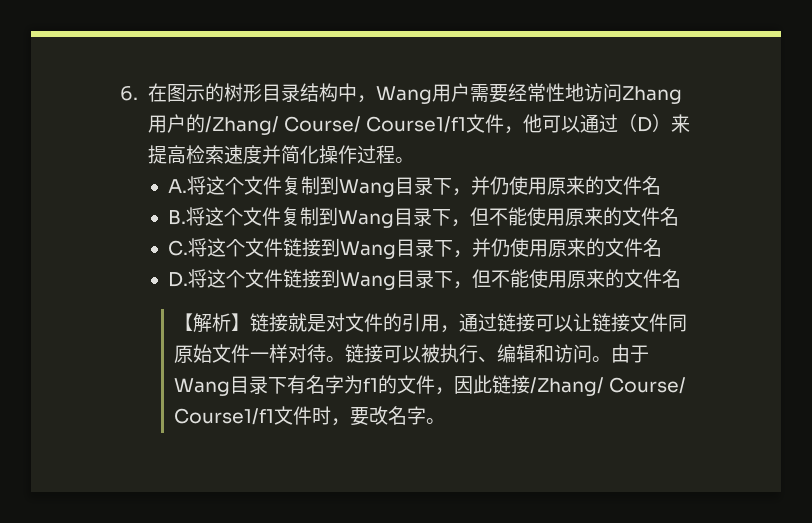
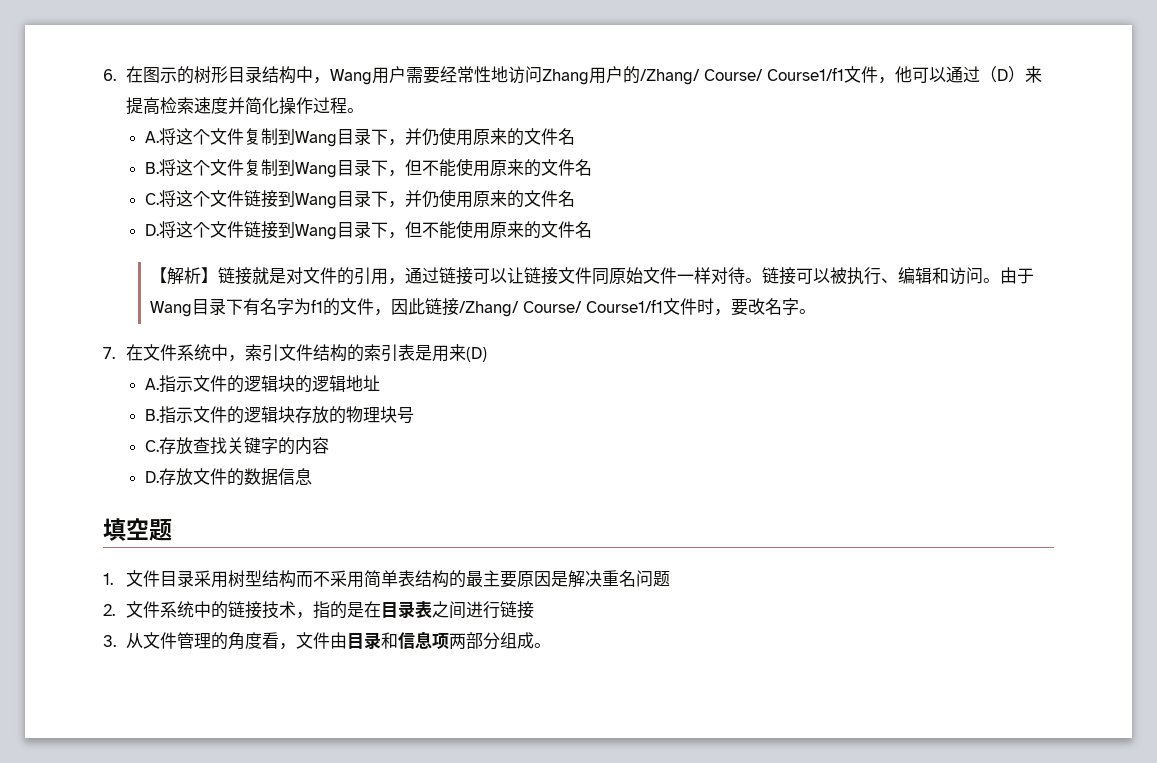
(446, 421) none -> [103,344,488,362] [145,375,381,393] [145,406,415,424] [145,437,330,455] [145,468,313,486] [103,518,172,541] [103,570,671,588] [103,601,535,619] [103,631,552,650] // 7.在文件系统中，索引文件结构的索引表是用来(D) // A.指示文件的逻辑块的逻辑地址 // B.指示文件的逻辑块存放的物理块号 // C.存放查找关键字的内容 // D.存放文件的数据信息 // 填空题 // 1.文件目录采用树型结构而不采用简单表结构的最主要原因是解决重名问题 // 2.文件系统中的链接技术，指的是在目录表之间进行链接 // 3.从文件管理的角度看，文件由目录和信息项两部分组成。

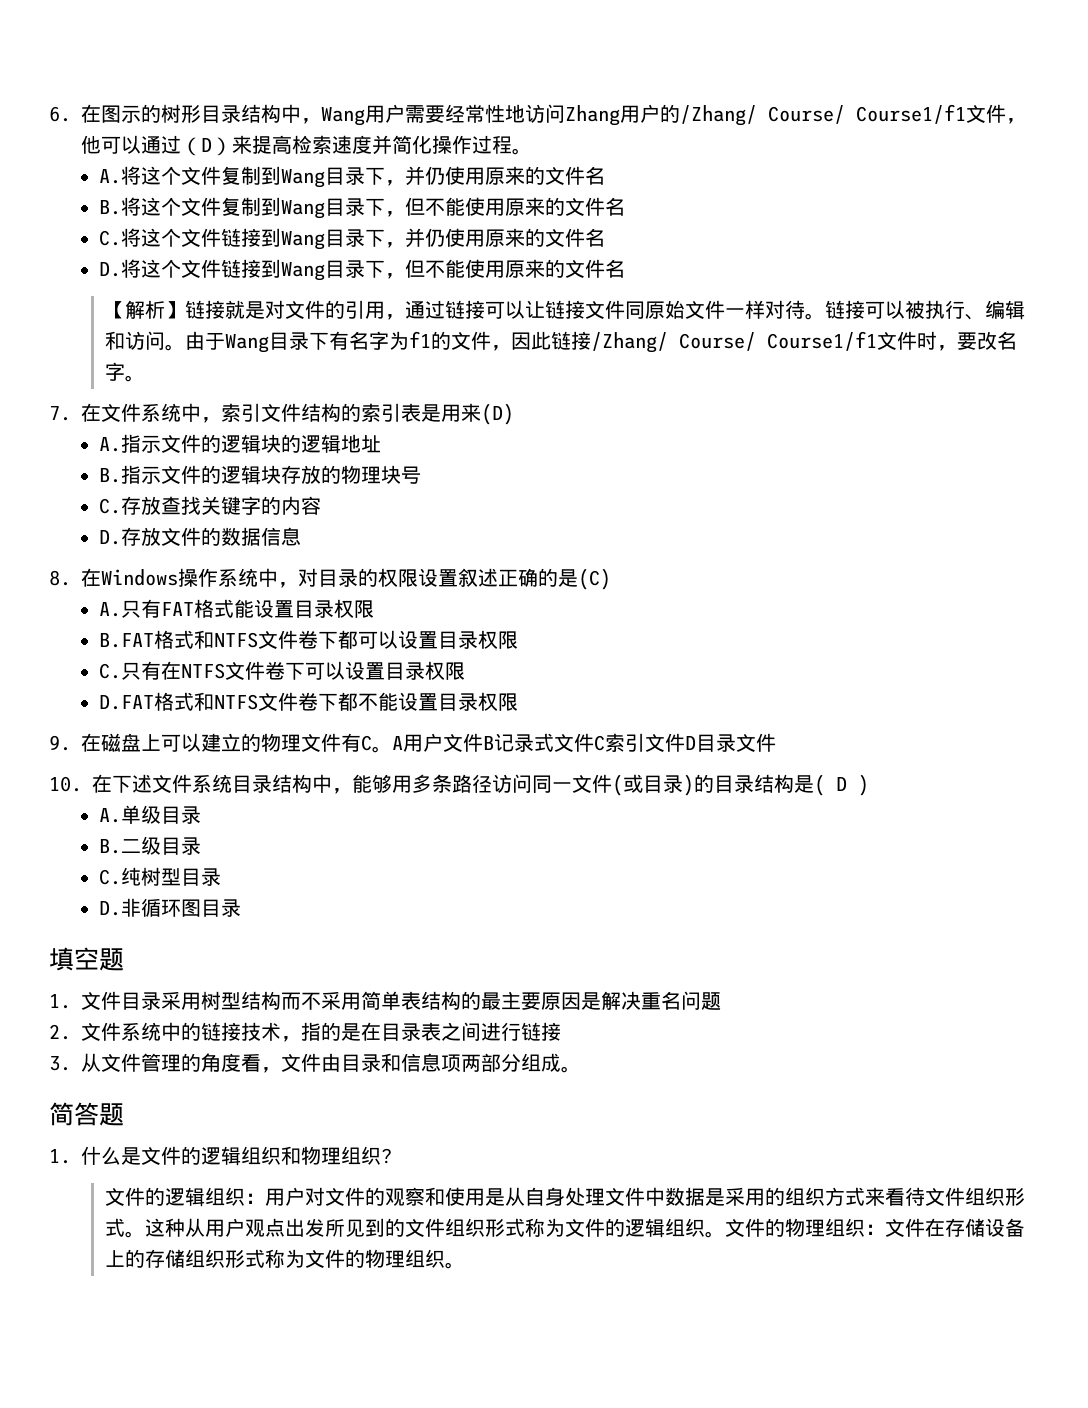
(313, 476) none -> [49,568,611,590] [98,599,374,618] [98,630,518,649] [98,661,465,680] [98,692,518,711] [49,733,776,753] [49,774,869,796] [98,805,201,824] [98,836,201,855] [98,867,221,886] [98,898,241,917] // 8.在Windows操作系统中，对目录的权限设置叙述正确的是(C) // A.只有FAT格式能设置目录权限 // B.FAT格式和NTFS文件卷下都可以设置目录权限 // C.只有在NTFS文件卷下可以设置目录权限 // D.FAT格式和NTFS文件卷下都不能设置目录权限 // 9.在磁盘上可以建立的物理文件有C。A用户文件B记录式文件C索引文件D目录文件 // 10.在下述文件系统目录结构中，能够用多条路径访问同一文件(或目录)的目录结构是( D ) // A.单级目录 // B.二级目录 // C.纯树型目录 // D.非循环图目录
(552, 645) none -> [49,1102,124,1126] [49,1146,392,1166] [104,1187,1025,1207] [104,1218,1025,1238] [104,1249,465,1269] // 简答题 // 1.什么是文件的逻辑组织和物理组织? // 文件的逻辑组织：用户对文件的观察和使用是从自身处理文件中数据是采用的组织方式来看待文件组织形式。这种从用户观点出发所见到的文件组织形式称为文件的逻辑组织。文件的物理组织：文件在存储设备上的存储组织形式称为文件的物理组织。

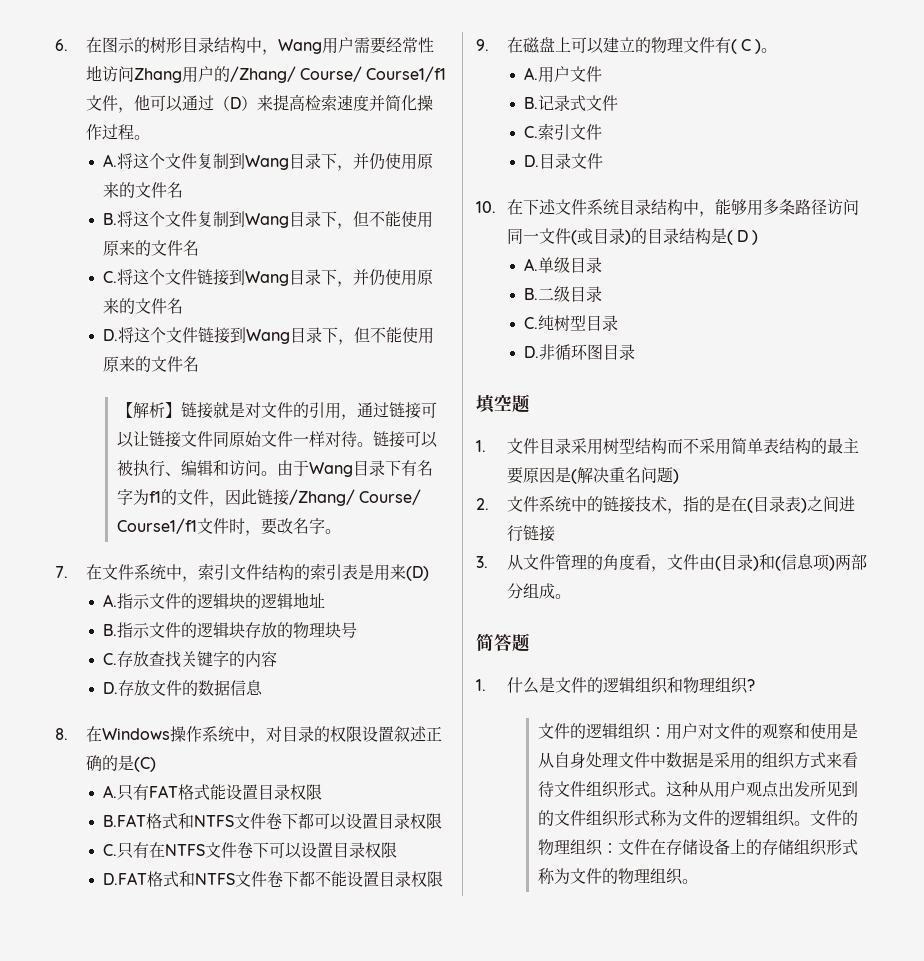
[361,735,403,753] C。A -> [730,39,778,54] [524,67,539,80] ( C )。 // A.
[483,736,494,750] B -> [524,97,539,109] // B.
[594,733,696,752] C索引文件D -> [524,123,603,141] [524,155,540,167] // C.索引文件 // D.
(601, 1001) none -> [570,469,577,484] (
(721, 1001) none -> [672,469,679,484] )
[381,1022,441,1041] 目录表 -> [746,496,807,513] (目录表)
[341,1053,461,1072] 目录和信息项 -> [714,554,835,571] (目录)和(信息项)

